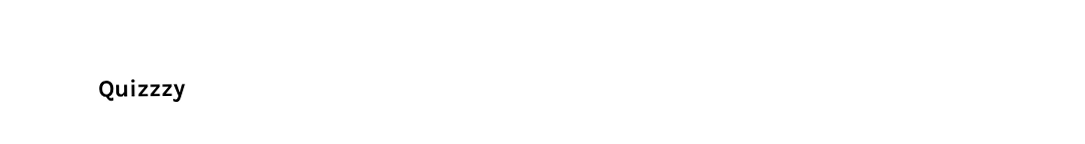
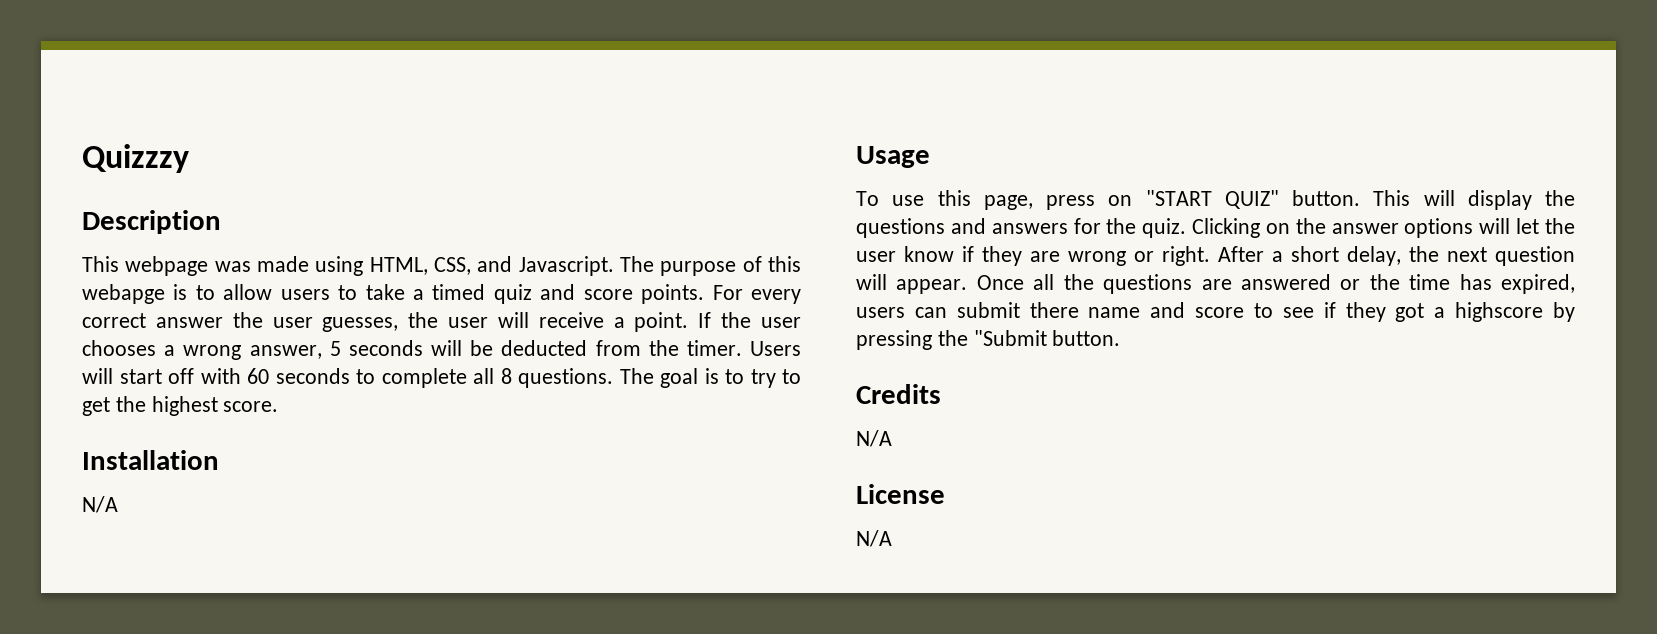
(186, 90) none -> [82,210,221,234] [82,256,802,276] [82,284,802,304] [82,312,801,332] [82,340,801,360] [82,368,801,388] [82,396,279,416] [82,450,219,470] [82,496,118,513] [856,146,930,168] [856,190,1575,210] [856,218,1575,238] [856,246,1575,266] [856,274,1575,294] [856,302,1575,322] [856,330,1121,350] [856,384,941,404] [856,430,892,447] [856,484,945,504] [856,530,892,547] // Description // This webpage was made using HTML, CSS, and Javascript. The purpose of this webapge is to allow users to take a timed quiz and score points. For every correct answer the user guesses, the user will receive a point. If the user chooses a wrong answer, 5 seconds will be deducted from the timer. Users will start off with 60 seconds to complete all 8 questions. The goal is to try to get the highest score. // Installation // N/A // Usage // To use this page, press on "START QUIZ" button. This will display the questions and answers for the quiz. Clicking on the answer options will let the user know if they are wrong or right. After a short delay, the next question will appear. Once all the questions are answered or the time has expired, users can submit there name and score to see if they got a highscore by pressing the "Submit button. // Credits // N/A // License // N/A

